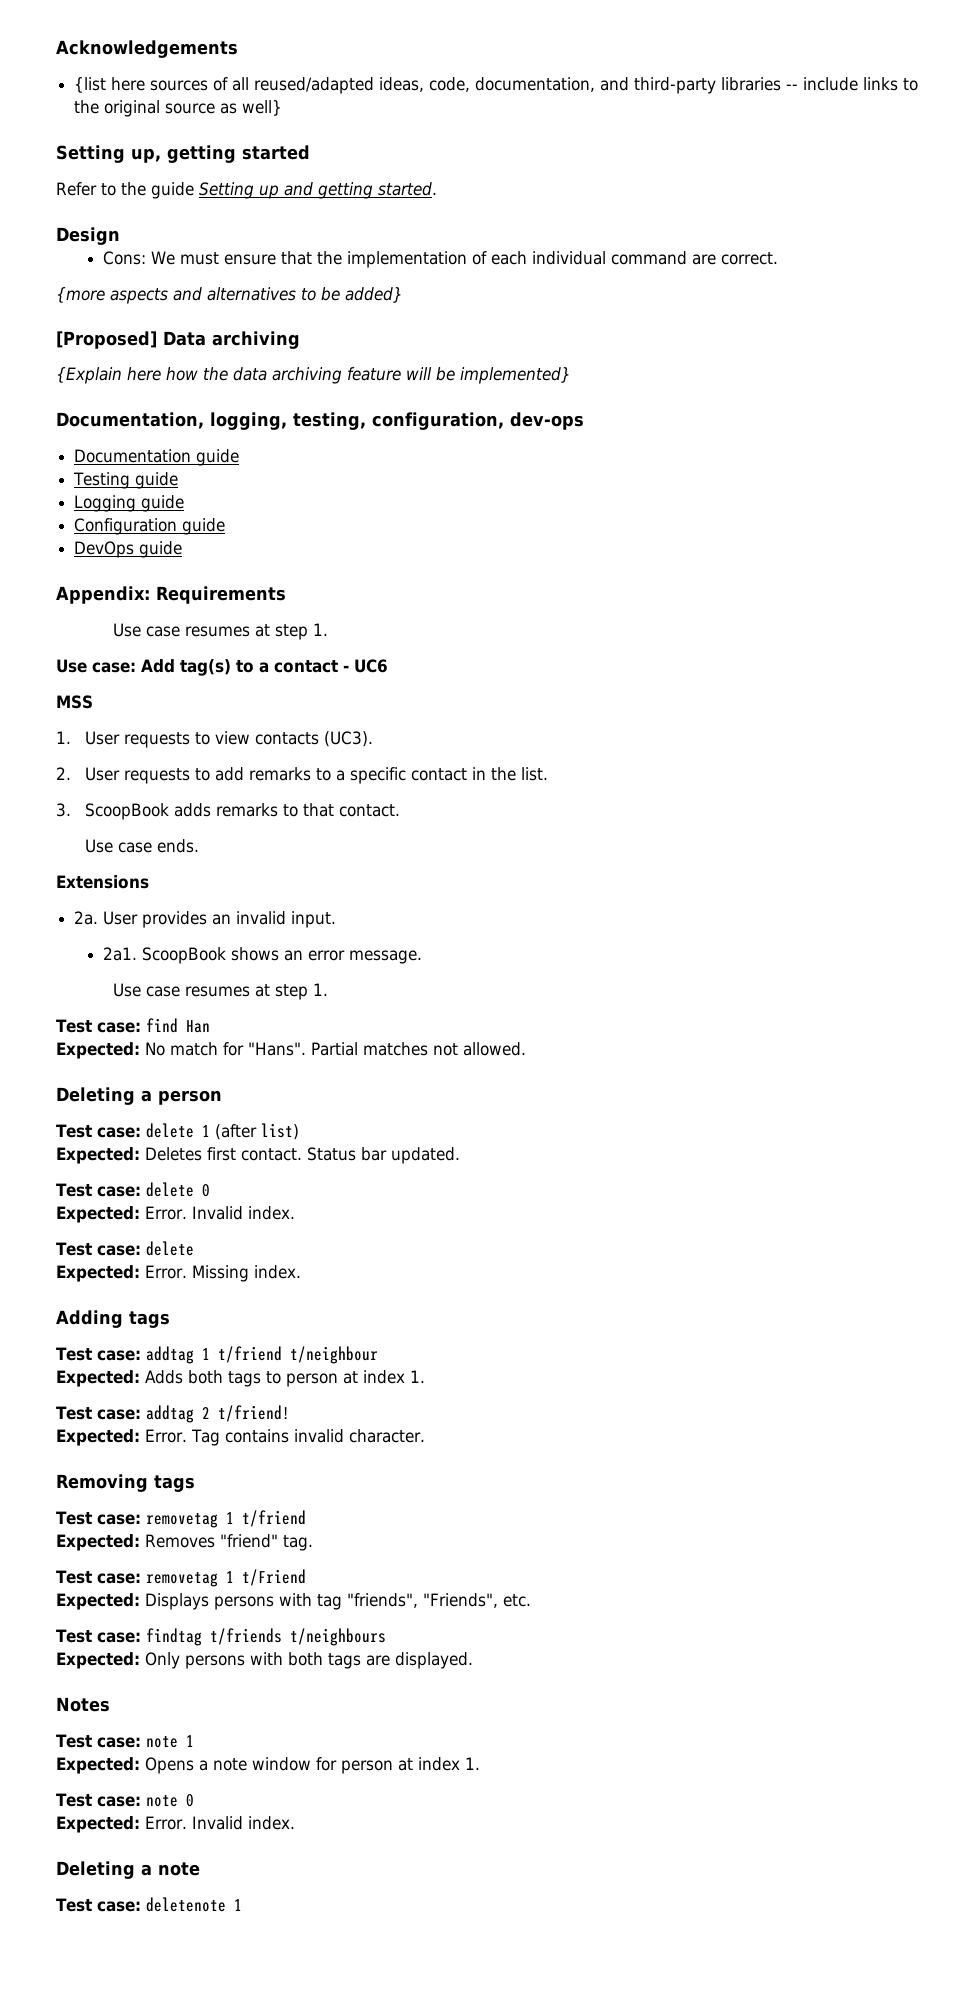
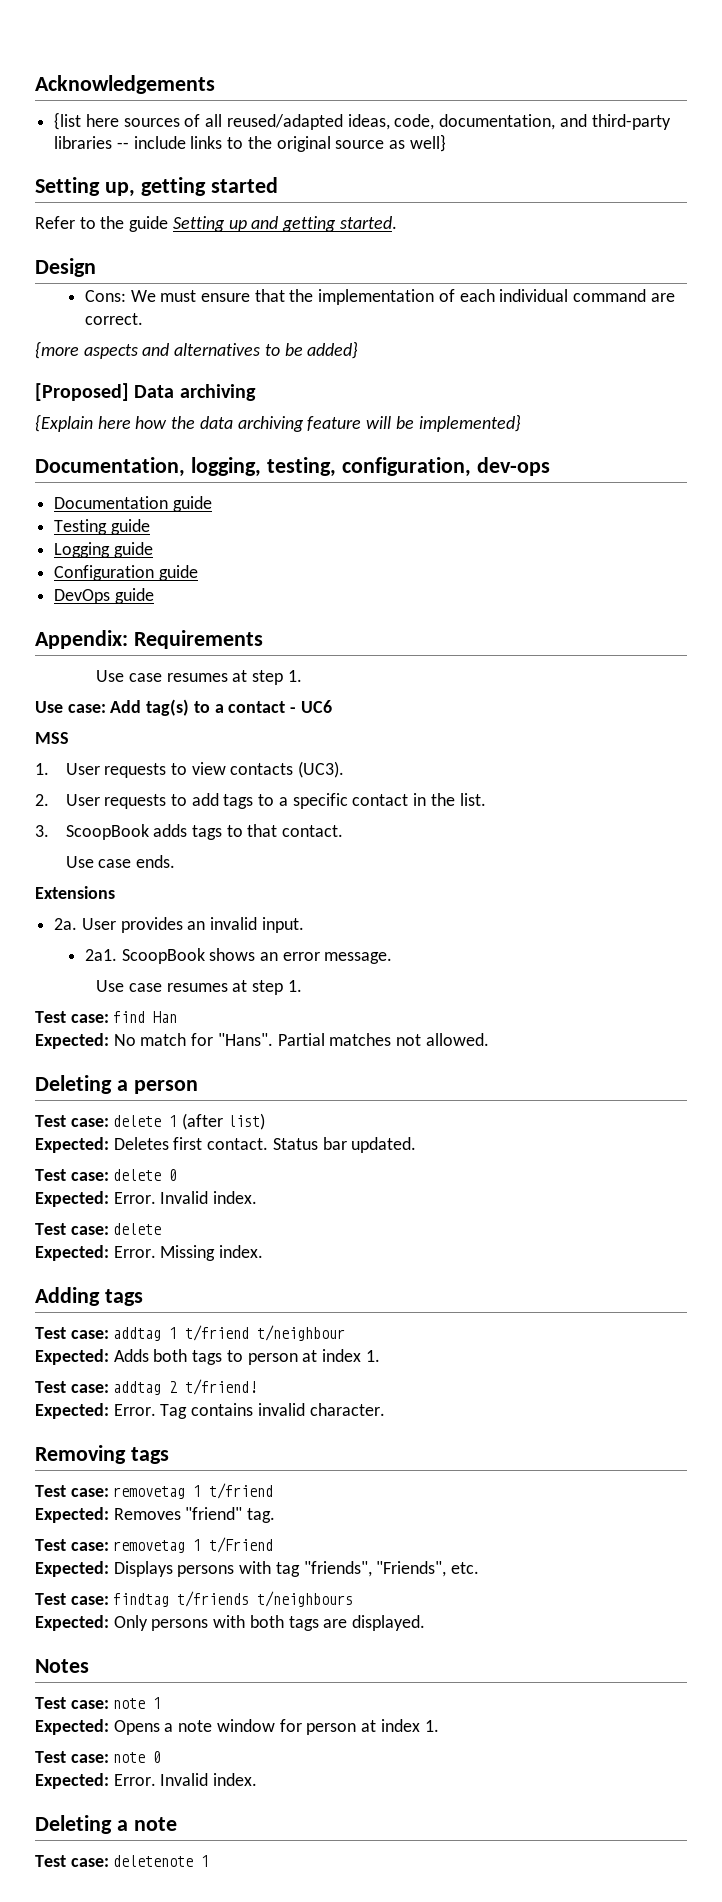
[248,767,311,781] remarks -> [223,794,254,809] tags
[215,803,278,817] remarks -> [191,825,222,840] tags

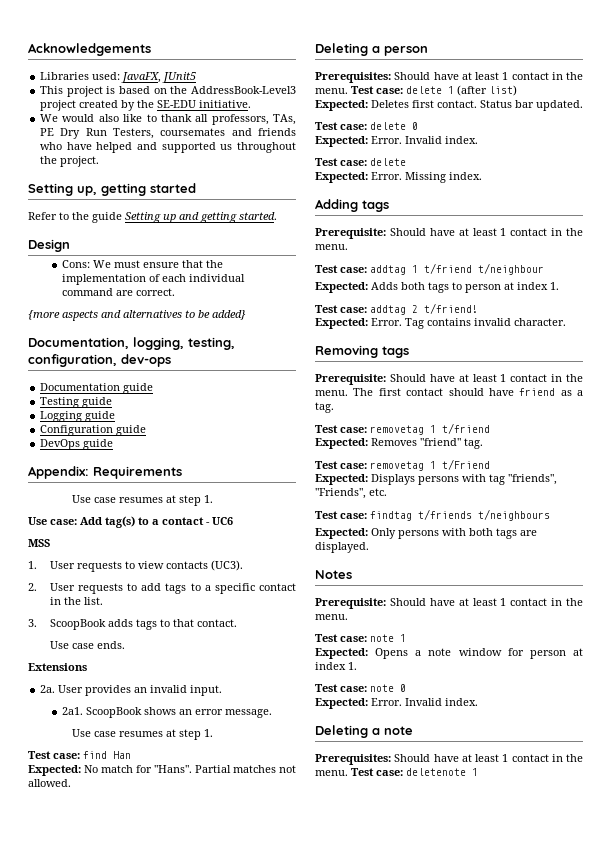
[54,112,671,130] [54,134,446,152] {list here sources of all reused/adapted ideas, code, documentation, and third-party libraries -- include links to the original source as well} -> [40,72,197,83] [40,86,296,97] [40,100,252,111] [40,114,297,125] [40,128,296,139] [40,142,296,153] [40,156,100,167] Libraries used: JavaFX, JUnit5 // This project is based on the AddressBook-Level3 project created by the SE-EDU initiative. // We would also like to thank all professors, TAs, PE Dry Run Testers, coursemates and friends who have helped and supported us throughout the project.
[35,383,256,401] [35,414,521,432] // [Proposed] Data archiving // {Explain here how the data archiving feature will be implemented} -> (246, 315) none
(198, 1087) none -> [315,72,583,83] [315,88,348,94] Prerequisites: Should have at least 1 contact in the menu.
(143, 1297) none -> [315,228,583,239] [315,244,348,250] // Prerequisite: Should have at least 1 contact in the menu.
(169, 1455) none -> [315,374,583,385] [315,388,583,396] [315,402,334,413] // Prerequisite: Should have at least 1 contact in the menu. The first contact should have friend as a tag.
(89, 1666) none -> [315,598,583,609] [315,614,348,620] // Prerequisite: Should have at least 1 contact in the menu.
(177, 1824) none -> [315,754,583,765] [315,770,348,776] Prerequisites: Should have at least 1 contact in the menu.

